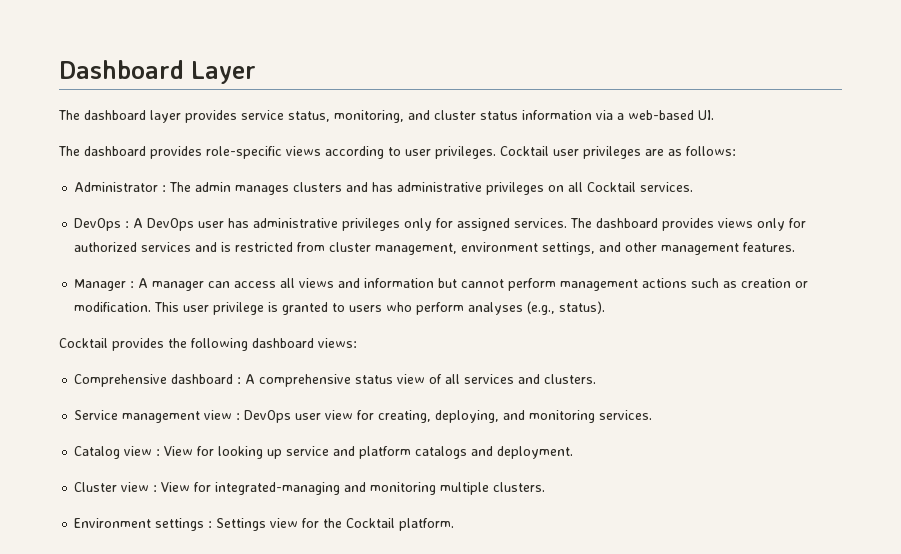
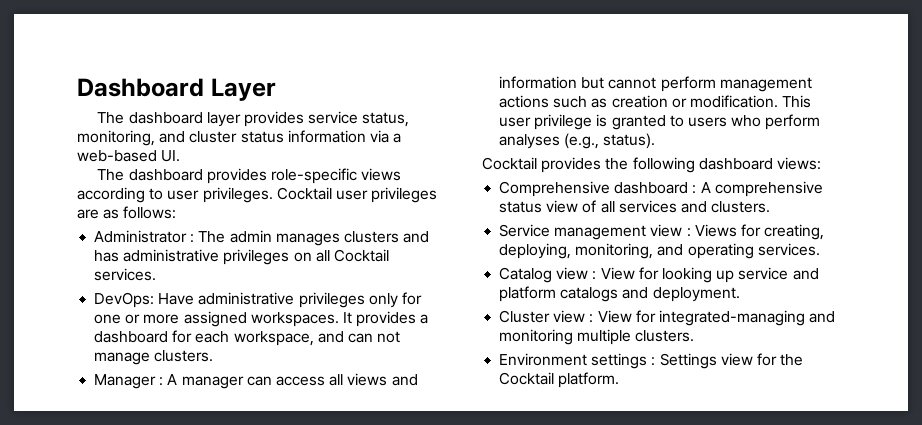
[74,218,807,231] [74,242,796,255] DevOps : A DevOps user has administrative privileges only for assigned services. The dashboard provides views only for authorized services and is restricted from cluster management, environment settings, and other management features. -> [94,292,422,308] [94,311,429,327] [94,330,401,346] [94,350,214,365] DevOps: Have administrative privileges only for one or more assigned workspaces. It provides a dashboard for each workspace, and can not manage clusters.
[244,410,596,423] DevOps user view for creating, deploying, and monitoring -> [694,224,825,240] [499,243,754,259] Views for creating, deploying, monitoring, and operating

